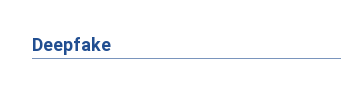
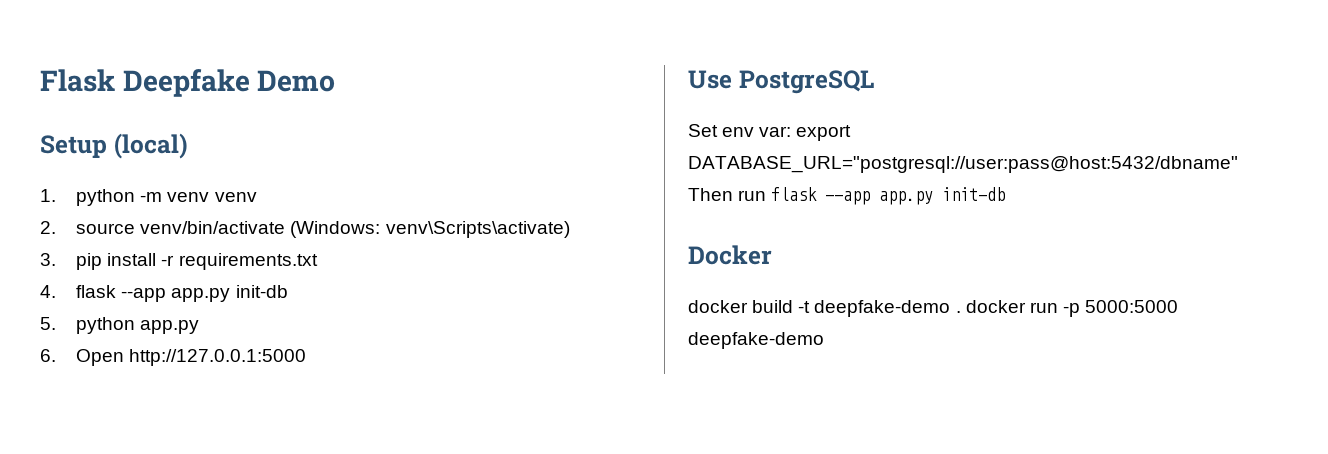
[32,37,111,55] Deepfake -> [40,69,336,97] [40,133,188,159] [40,189,257,206] [40,221,570,238] [40,253,318,270] [40,285,288,302] [40,317,200,334] [40,349,307,366] [688,70,874,94] [688,124,852,141] [688,156,1238,173] [688,187,1006,205] [688,245,772,265] [688,300,1179,317] [688,332,824,349] Flask Deepfake Demo // Setup (local) // 1. python -m venv venv // 2. source venv/bin/activate (Windows: venv\Scripts\activate) // 3. pip install -r requirements.txt // 4. flask --app app.py init-db // 5. python app.py // 6. Open http://127.0.0.1:5000 // Use PostgreSQL // Set env var: export DATABASE_URL="postgresql://user:pass@host:5432/dbname" Then run flask --app app.py init-db // Docker // docker build -t deepfake-demo . docker run -p 5000:5000 deepfake-demo

